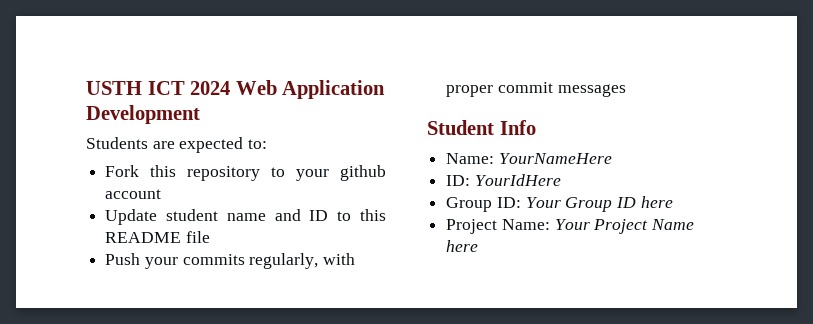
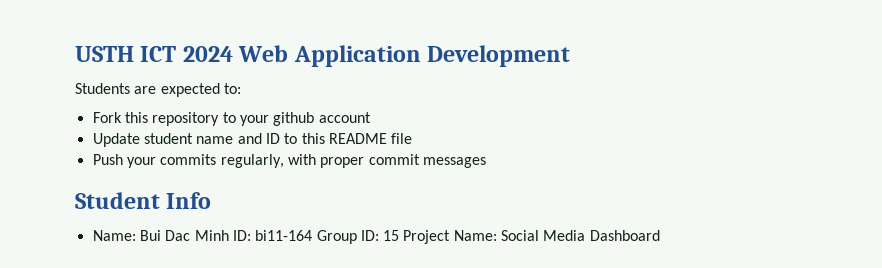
[498,153,612,164] [446,174,561,186] [446,196,673,212] [446,219,695,234] [446,240,479,252] YourNameHere // ID: YourIdHere // Group ID: Your Group ID here // Project Name: Your Project Name here -> [139,230,660,244] Bui Dac Minh ID: bi11-164 Group ID: 15 Project Name: Social Media Dashboard

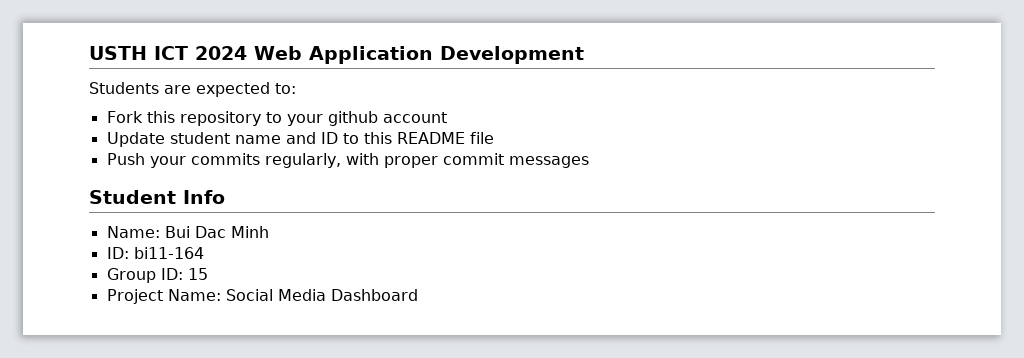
(229, 235) none -> (269, 232) //
(313, 235) none -> (204, 253) //
(400, 235) none -> (208, 274) //

